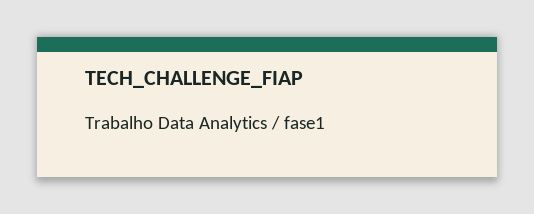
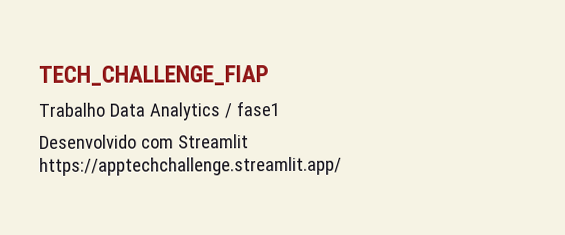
(325, 122) none -> [39,134,249,149] [39,156,342,176] // Desenvolvido com Streamlit https://apptechchallenge.streamlit.app/

